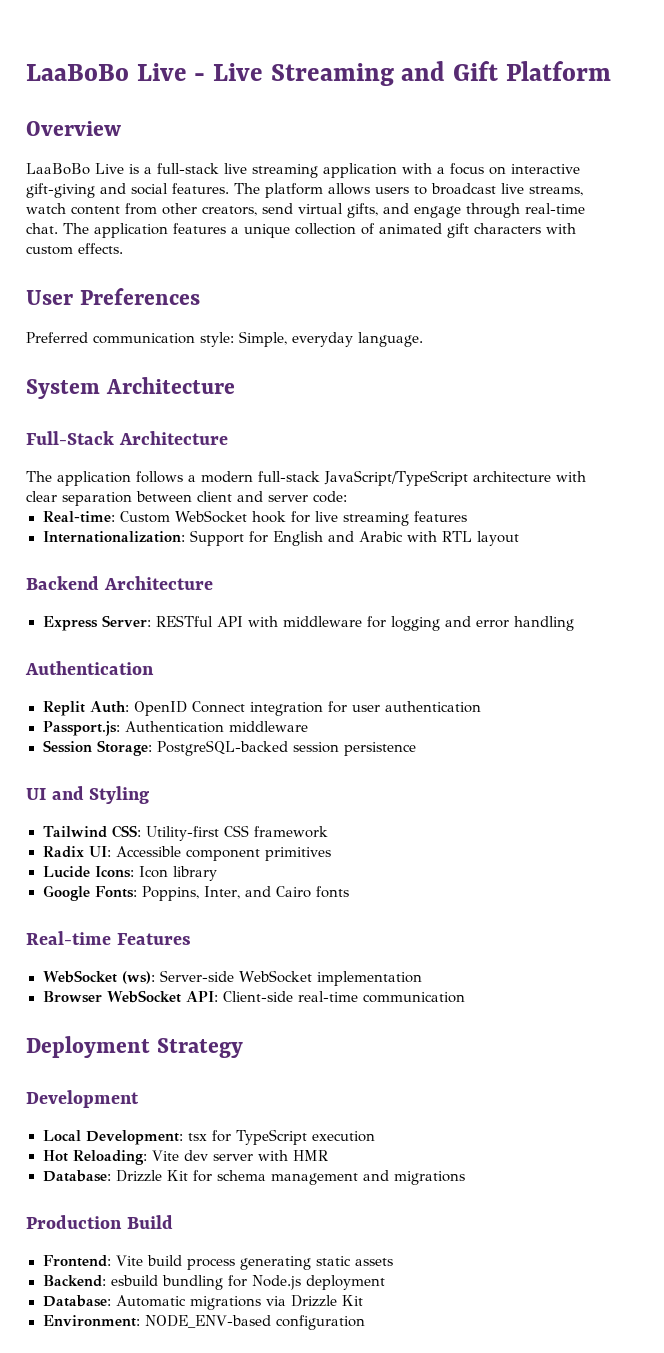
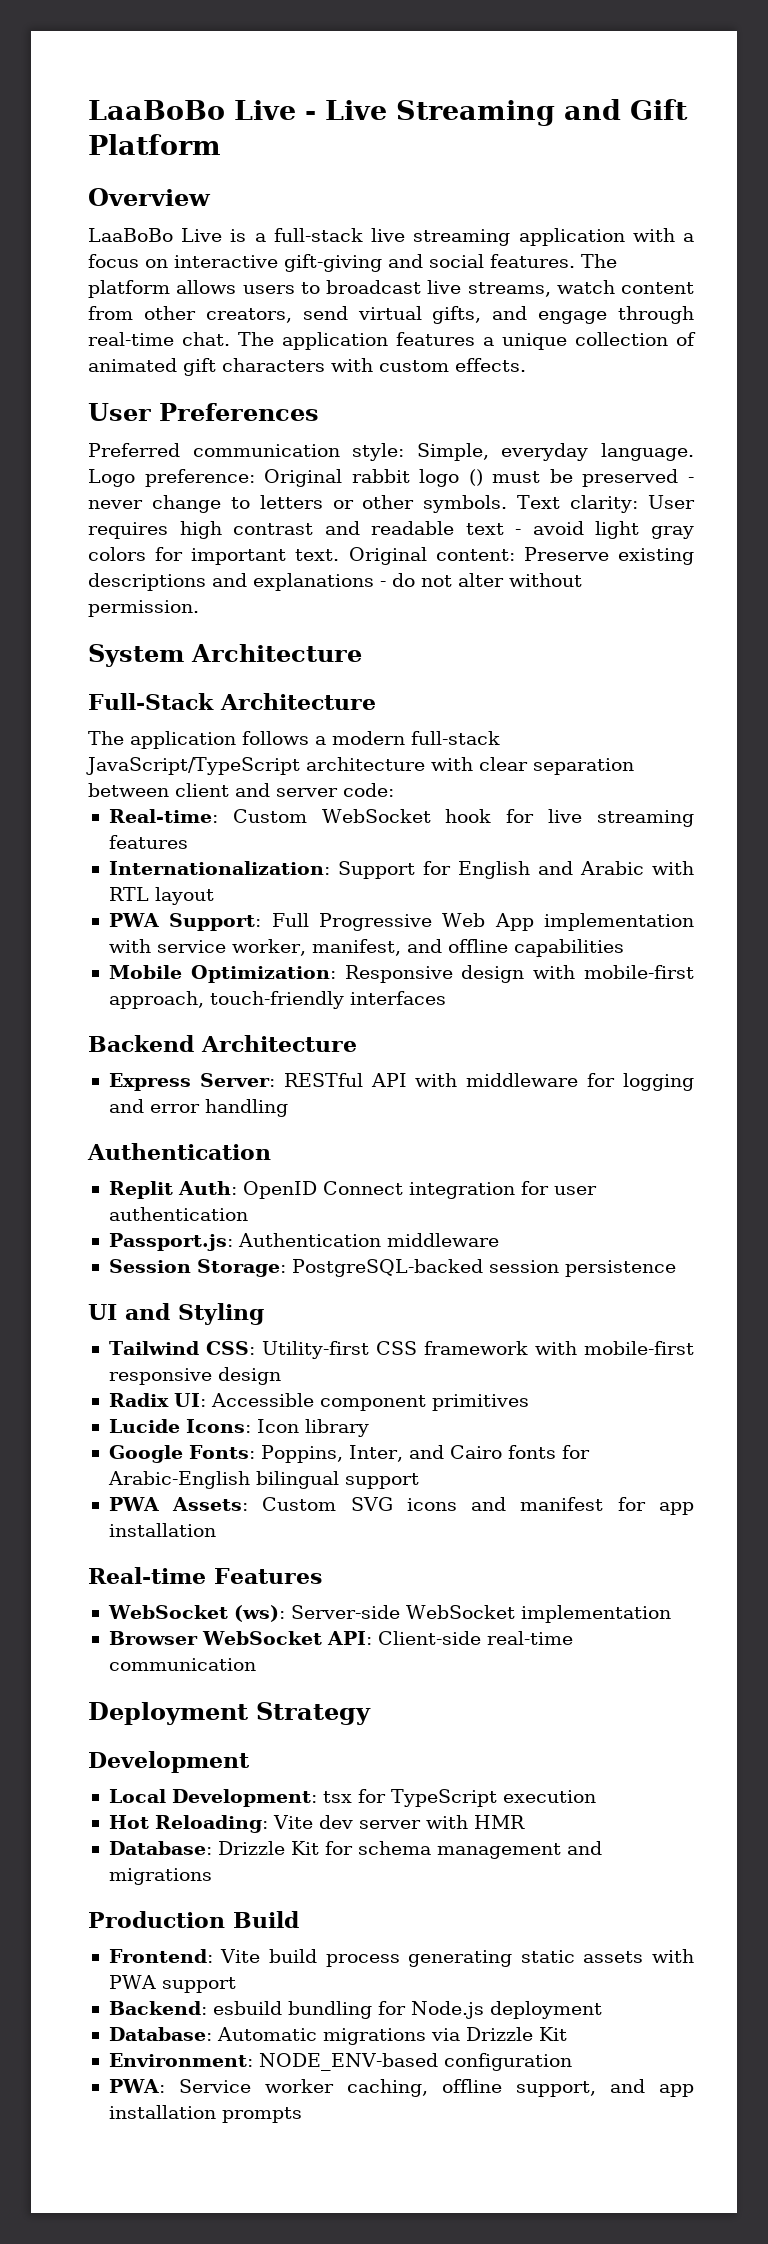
(423, 339) none -> [88,469,694,487] [88,495,695,513] [88,521,694,539] [88,547,694,565] [88,573,582,591] [88,600,199,617] Logo preference: Original rabbit logo () must be preserved - never change to letters or other symbols. Text clarity: User requires high contrast and readable text - avoid light gray colors for important text. Original content: Preserve existing descriptions and explanations - do not alter without permission.
(519, 538) none -> [108,913,694,931] [108,939,624,957] [108,965,694,983] [108,991,446,1009] // PWA Support: Full Progressive Web App implementation with service worker, manifest, and offline capabilities // Mobile Optimization: Responsive design with mobile-first approach, touch-friendly interfaces
(329, 832) none -> [534,1341,694,1355] [108,1367,281,1385] with mobile-first responsive design
(349, 892) none -> [561,1445,590,1459] [107,1471,419,1489] [108,1497,694,1515] [108,1523,216,1537] for Arabic-English bilingual support // PWA Assets: Custom SVG icons and manifest for app installation
(393, 1262) none -> [652,1949,694,1963] [108,1975,236,1993] with PWA support
(365, 1322) none -> [108,2079,694,2097] [108,2105,302,2123] // PWA: Service worker caching, offline support, and app installation prompts

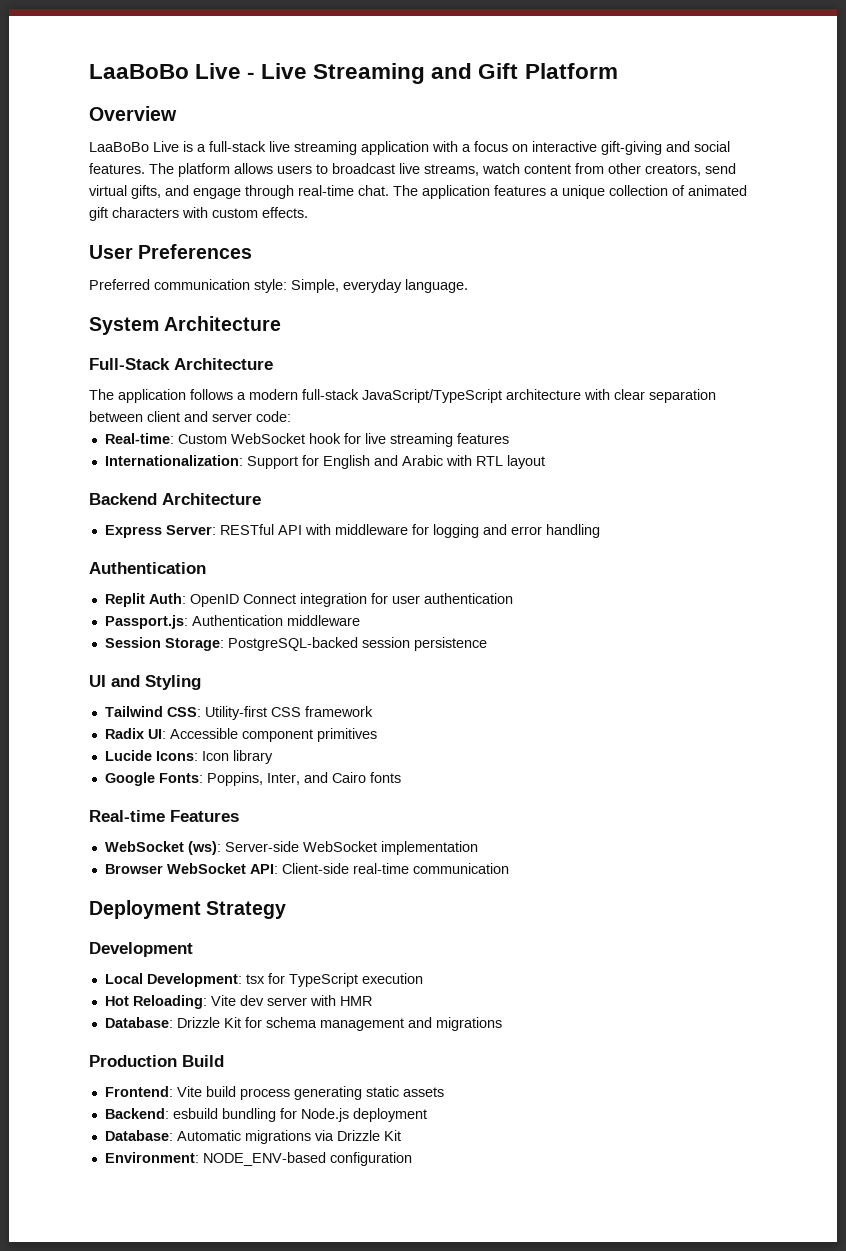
[88,469,694,487] [88,495,695,513] [88,521,694,539] [88,547,694,565] [88,573,582,591] [88,600,199,617] Logo preference: Original rabbit logo () must be preserved - never change to letters or other symbols. Text clarity: User requires high contrast and readable text - avoid light gray colors for important text. Original content: Preserve existing descriptions and explanations - do not alter without permission. -> (468, 286) none
[108,913,694,931] [108,939,624,957] [108,965,694,983] [108,991,446,1009] // PWA Support: Full Progressive Web App implementation with service worker, manifest, and offline capabilities // Mobile Optimization: Responsive design with mobile-first approach, touch-friendly interfaces -> (545, 462) none
[534,1341,694,1355] [108,1367,281,1385] with mobile-first responsive design -> (373, 711) none
[561,1445,590,1459] [107,1471,419,1489] [108,1497,694,1515] [108,1523,216,1537] for Arabic-English bilingual support // PWA Assets: Custom SVG icons and manifest for app installation -> (401, 777) none
[652,1949,694,1963] [108,1975,236,1993] with PWA support -> (444, 1092) none
[108,2079,694,2097] [108,2105,302,2123] // PWA: Service worker caching, offline support, and app installation prompts -> (412, 1159) none

